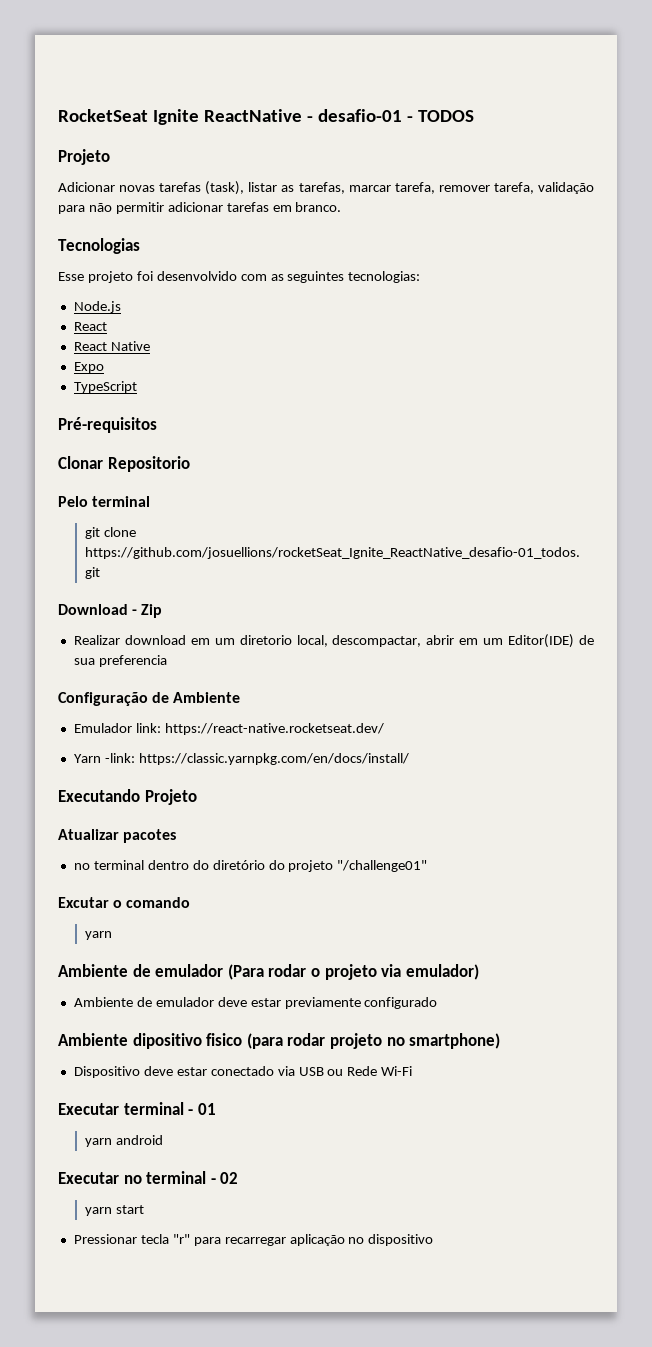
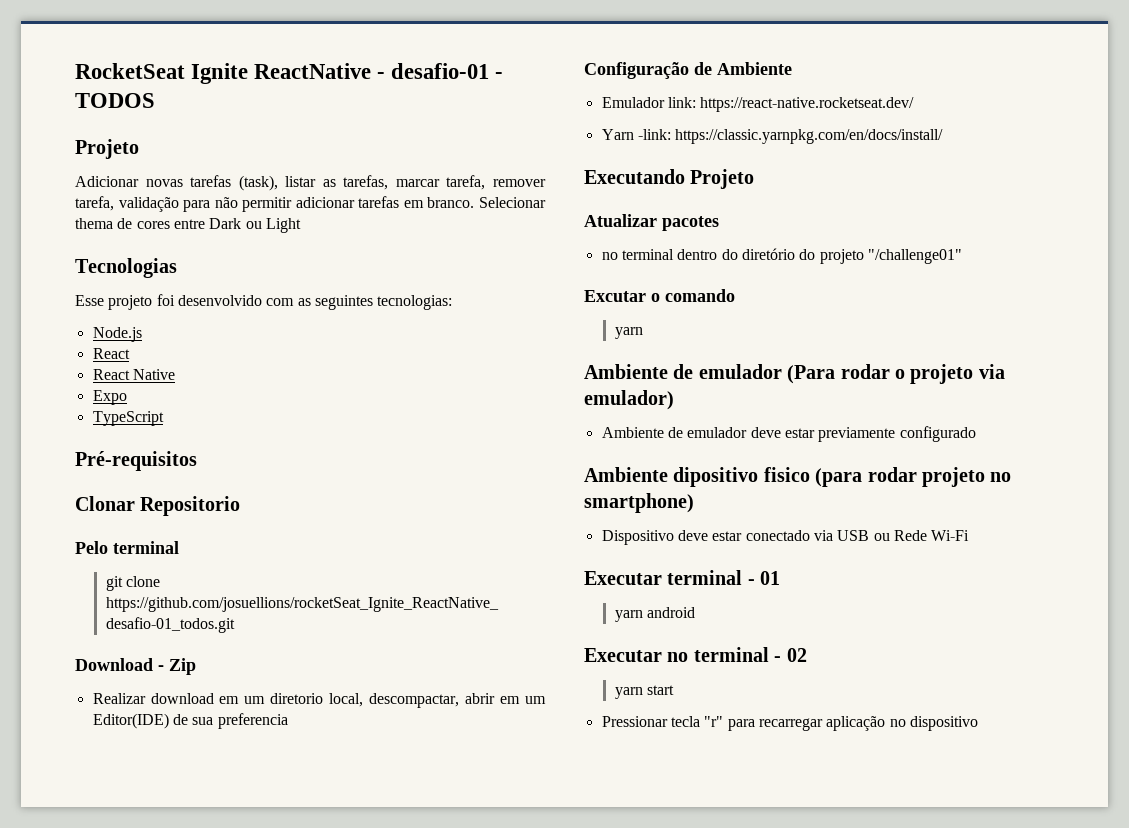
(342, 207) none -> [478,197,546,208] [75,218,301,233] Selecionar thema de cores entre Dark ou Light

